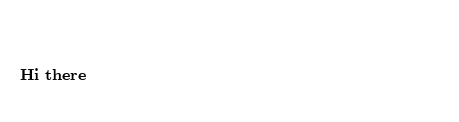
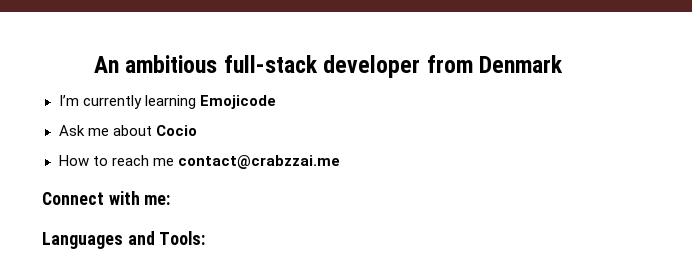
[20,68,86,80] Hi there -> [94,55,563,78] [58,95,276,109] [58,125,197,136] [58,155,340,169] [42,191,171,205] [42,231,206,249] An ambitious full-stack developer from Denmark // I’m currently learning Emojicode // Ask me about Cocio // How to reach me contact@crabzzai.me // Connect with me: // Languages and Tools:

